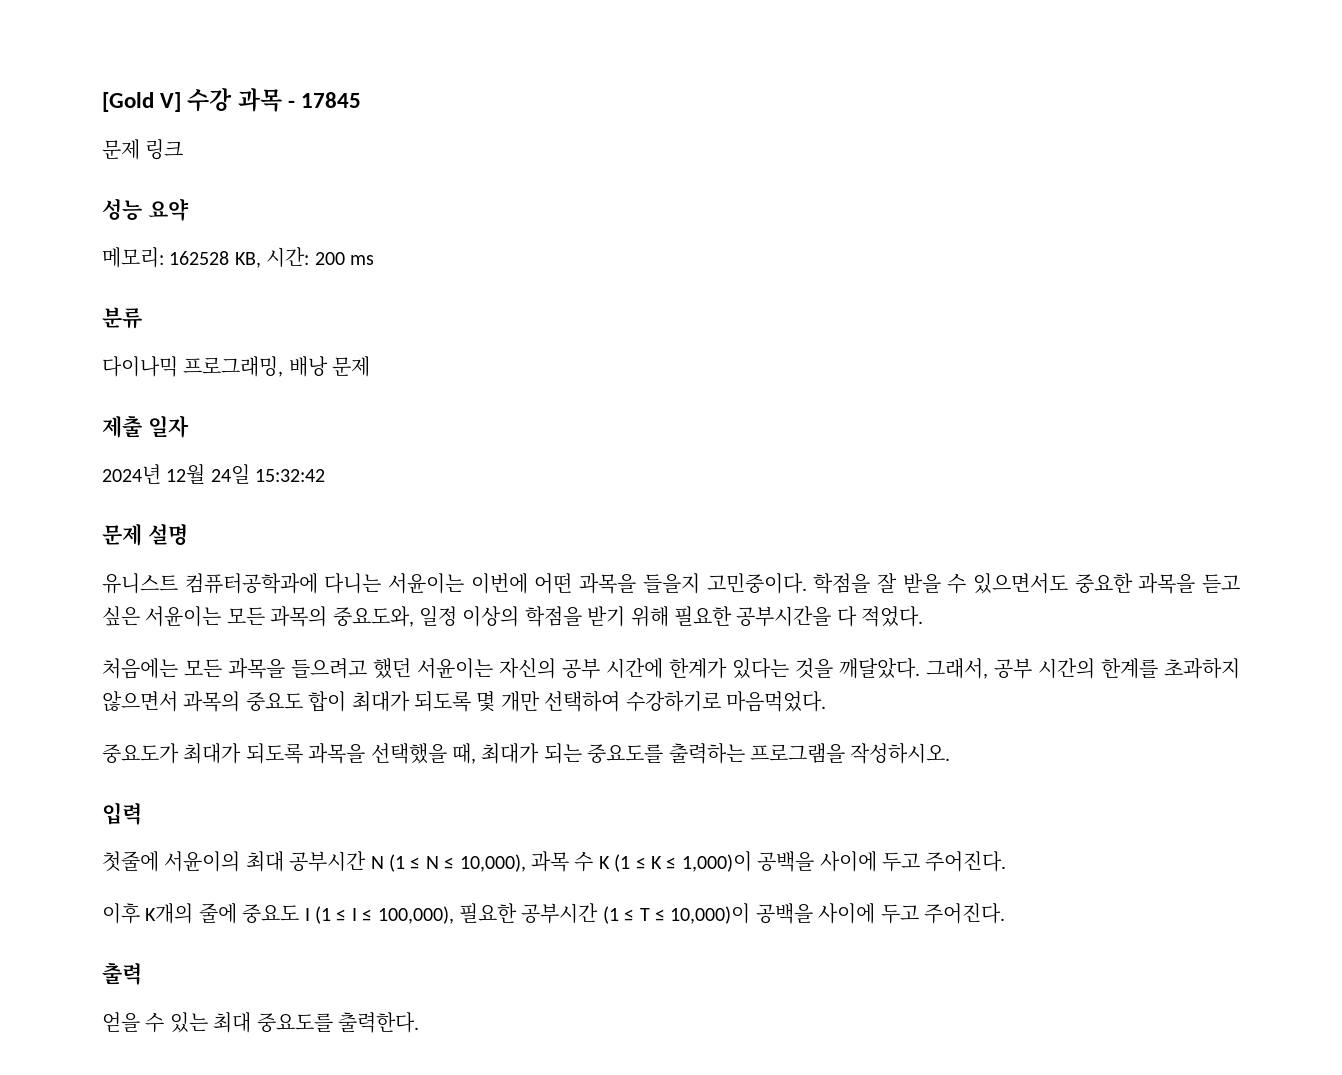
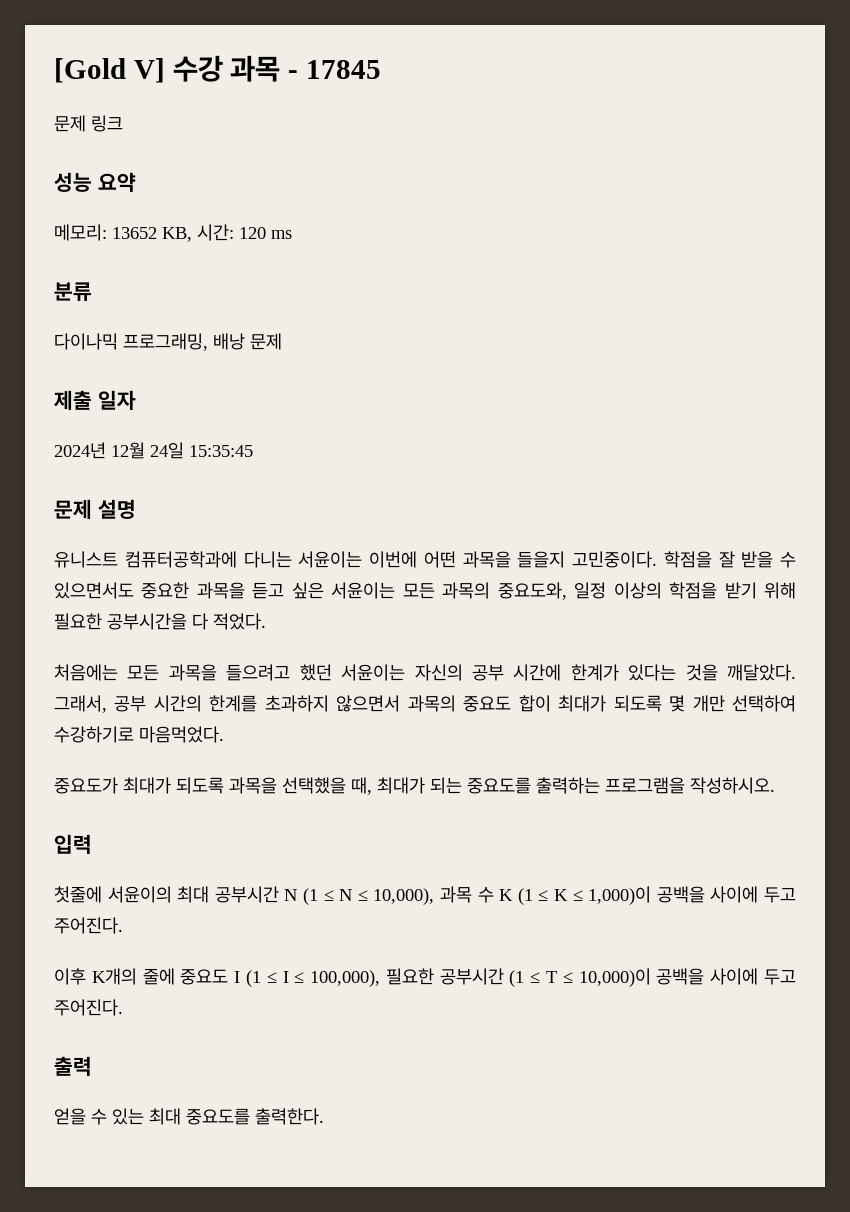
[169,251,230,265] 162528 -> [112,227,157,239] 13652
[314,252,345,265] 200 -> [239,227,266,239] 120
[255,469,326,482] 15:32:42 -> [189,445,253,457] 15:35:45

